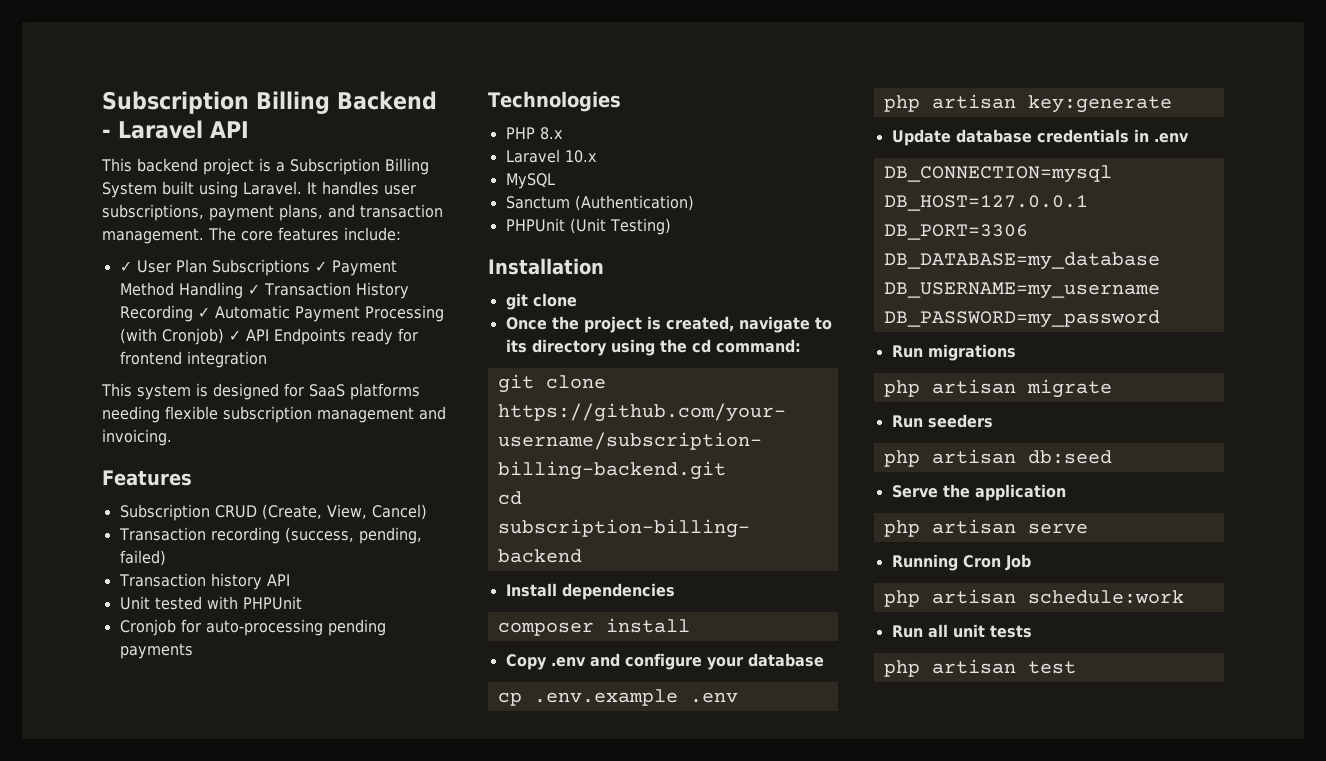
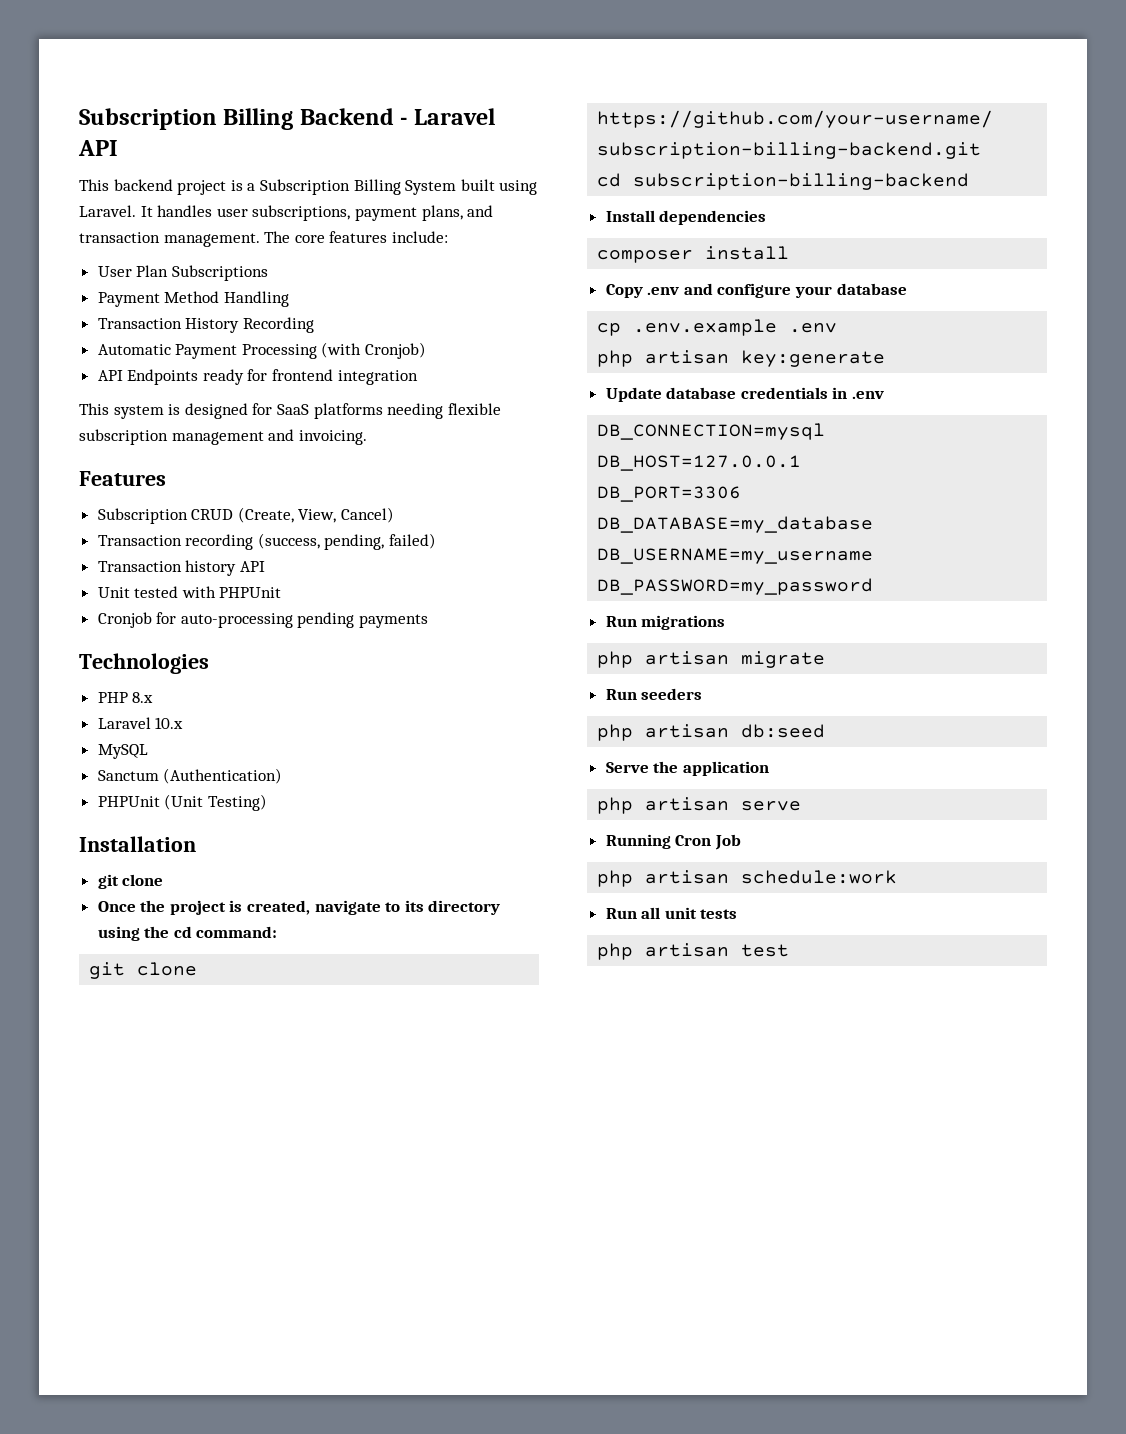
[119,261,132,272] ✓ -> (448, 237) none
[314,261,327,272] ✓ -> (268, 273) //
[247,284,260,295] ✓ -> (289, 299) //
[197,307,210,318] ✓ -> (314, 325) //
[228,330,241,341] ✓ -> (427, 350) //

